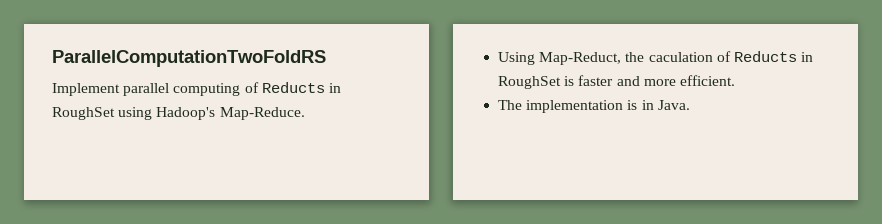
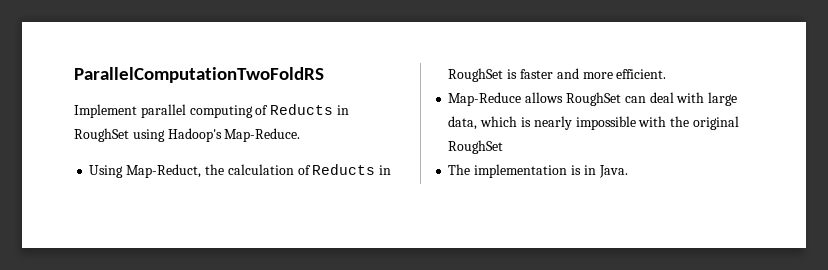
[648,52,713,62] caculation -> [227,164,294,175] calculation
(735, 80) none -> [448,92,738,106] [448,116,739,130] [448,140,504,154] // Map-Reduce allows RoughSet can deal with large data, which is nearly impossible with the original RoughSet

